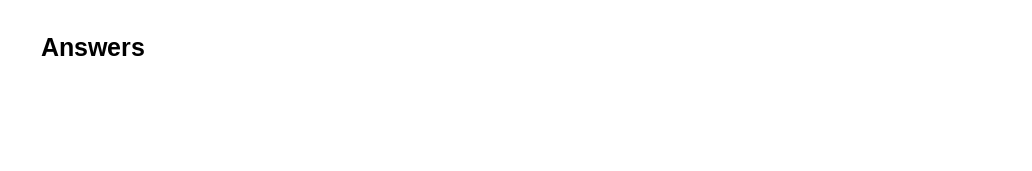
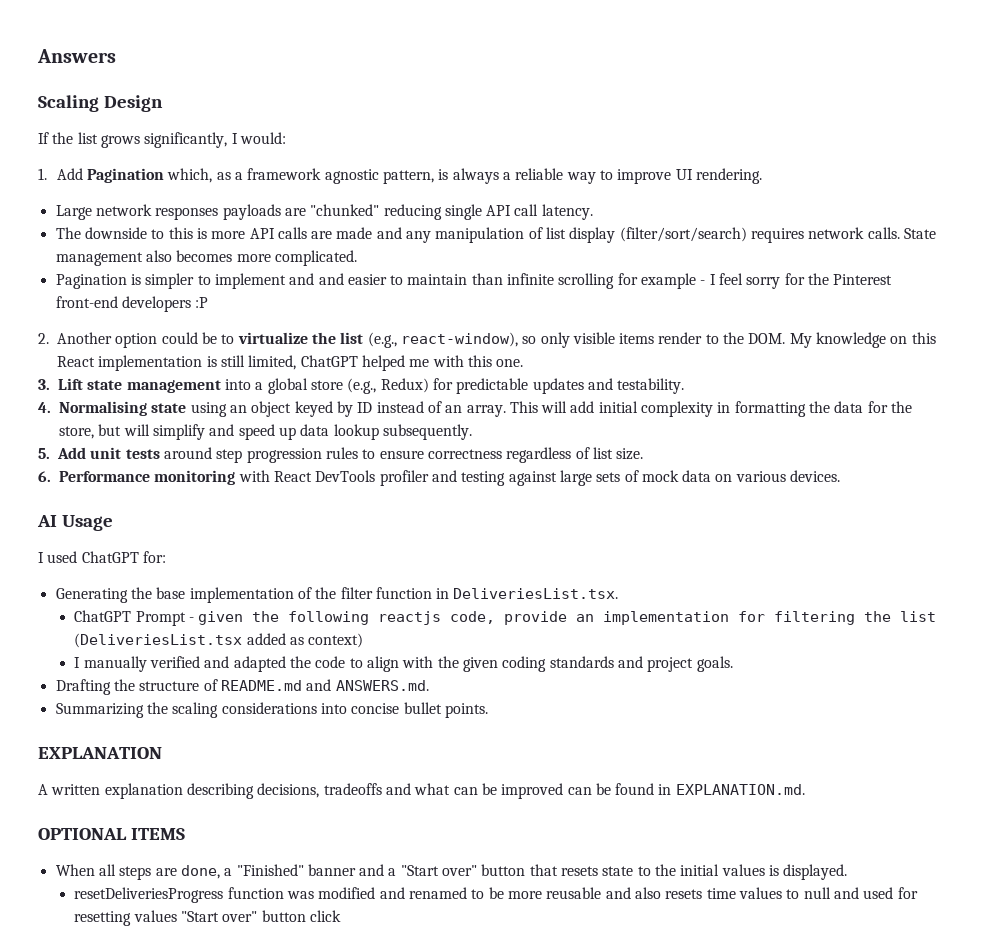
(145, 47) none -> [38,95,163,112] [38,132,286,148] [38,168,762,184] [55,204,593,220] [55,227,937,243] [55,250,357,266] [55,273,893,289] [55,296,209,312] [38,332,936,348] [57,355,524,371] [38,378,685,394] [38,401,913,417] [59,424,472,440] [38,447,644,463] [38,470,841,486] [37,515,113,531] [38,551,166,563] [55,587,619,603] [74,610,937,626] [74,633,364,648] [74,656,733,672] [55,679,429,695] [55,702,488,718] [38,747,162,759] [38,783,805,799] [38,828,185,840] [55,864,848,880] [74,887,918,903] [74,910,342,926] // Scaling Design // If the list grows significantly, I would: // 1. Add Pagination which, as a framework agnostic pattern, is always a reliable way to improve UI rendering. // Large network responses payloads are "chunked" reducing single API call latency. // The downside to this is more API calls are made and any manipulation of list display (filter/sort/search) requires network calls. State management also becomes more complicated. // Pagination is simpler to implement and and easier to maintain than infinite scrolling for example - I feel sorry for the Pinterest front-end developers :P // 2. Another option could be to virtualize the list (e.g., react-window), so only visible items render to the DOM. My knowledge on this React implementation is still limited, ChatGPT helped me with this one. // 3. Lift state management into a global store (e.g., Redux) for predictable updates and testability. // 4. Normalising state using an object keyed by ID instead of an array. This will add initial complexity in formatting the data for the store, but will simplify and speed up data lookup subsequently. // 5. Add unit tests around step progression rules to ensure correctness regardless of list size. // 6. Performance monitoring with React DevTools profiler and testing against large sets of mock data on various devices. // AI Usage // I used ChatGPT for: // Generating the base implementation of the filter function in DeliveriesList.tsx. // ChatGPT Prompt - given the following reactjs code, provide an implementation for filtering the list (DeliveriesList.tsx added as context) // I manually verified and adapted the code to align with the given coding standards and project goals. // Drafting the structure of README.md and ANSWERS.md. // Summarizing the scaling considerations into concise bullet points. // EXPLANATION // A written explanation describing decisions, tradeoffs and what can be improved can be found in EXPLANATION.md. // OPTIONAL ITEMS // When all steps are done, a "Finished" banner and a "Start over" button that resets state to the initial values is displayed. // resetDeliveriesProgress function was modified and renamed to be more reusable and also resets time values to null and used for resetting values "Start over" button click

